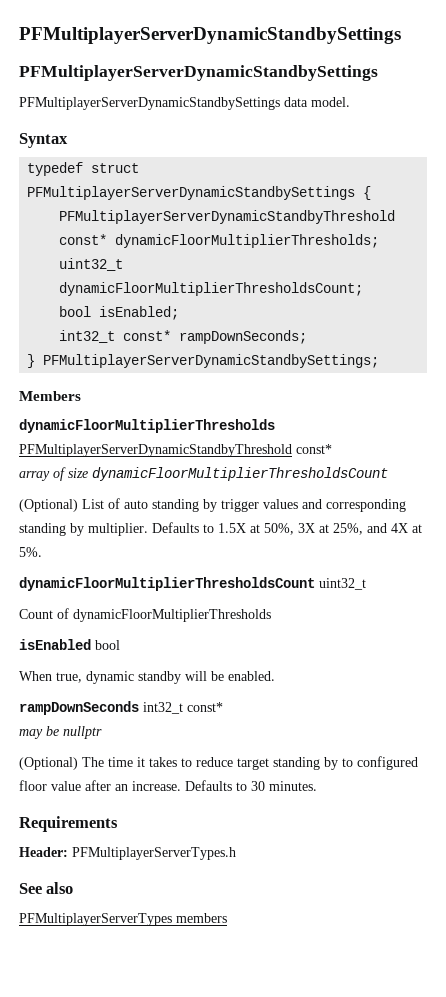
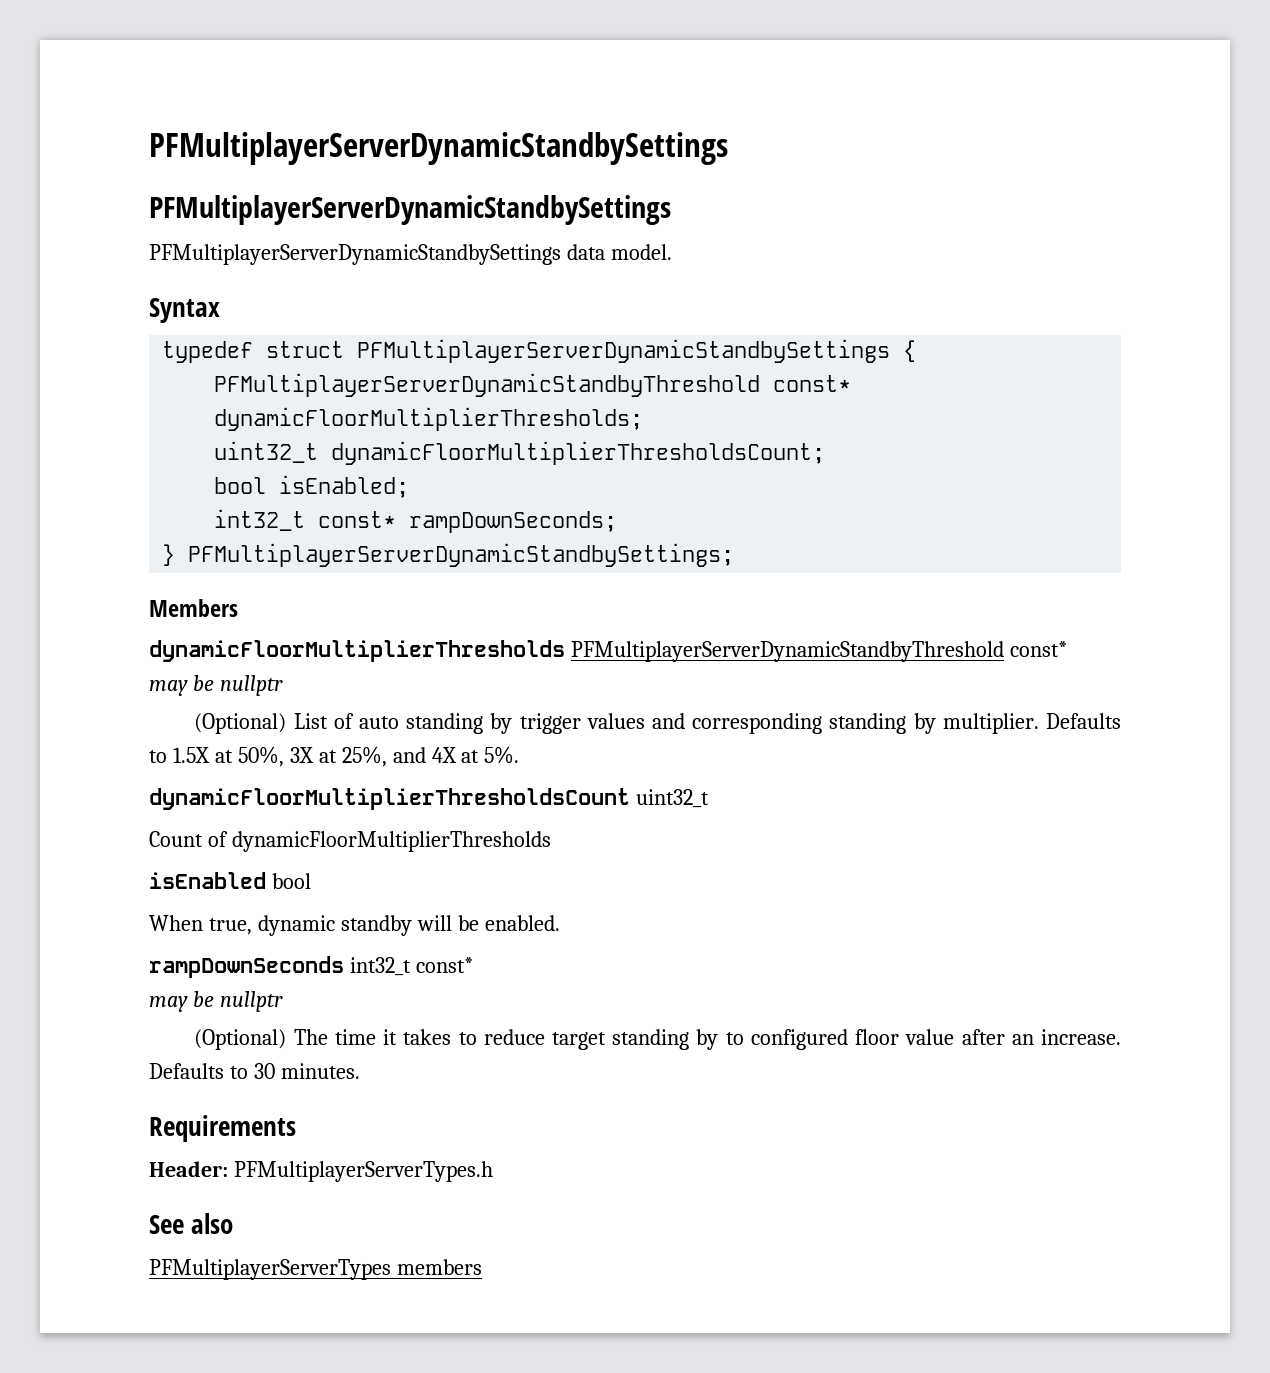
[19,467,388,481] array of size dynamicFloorMultiplierThresholdsCount -> [149,675,283,696] may be nullptr

